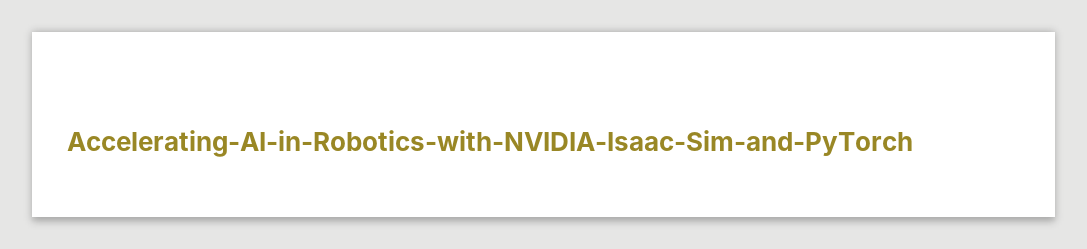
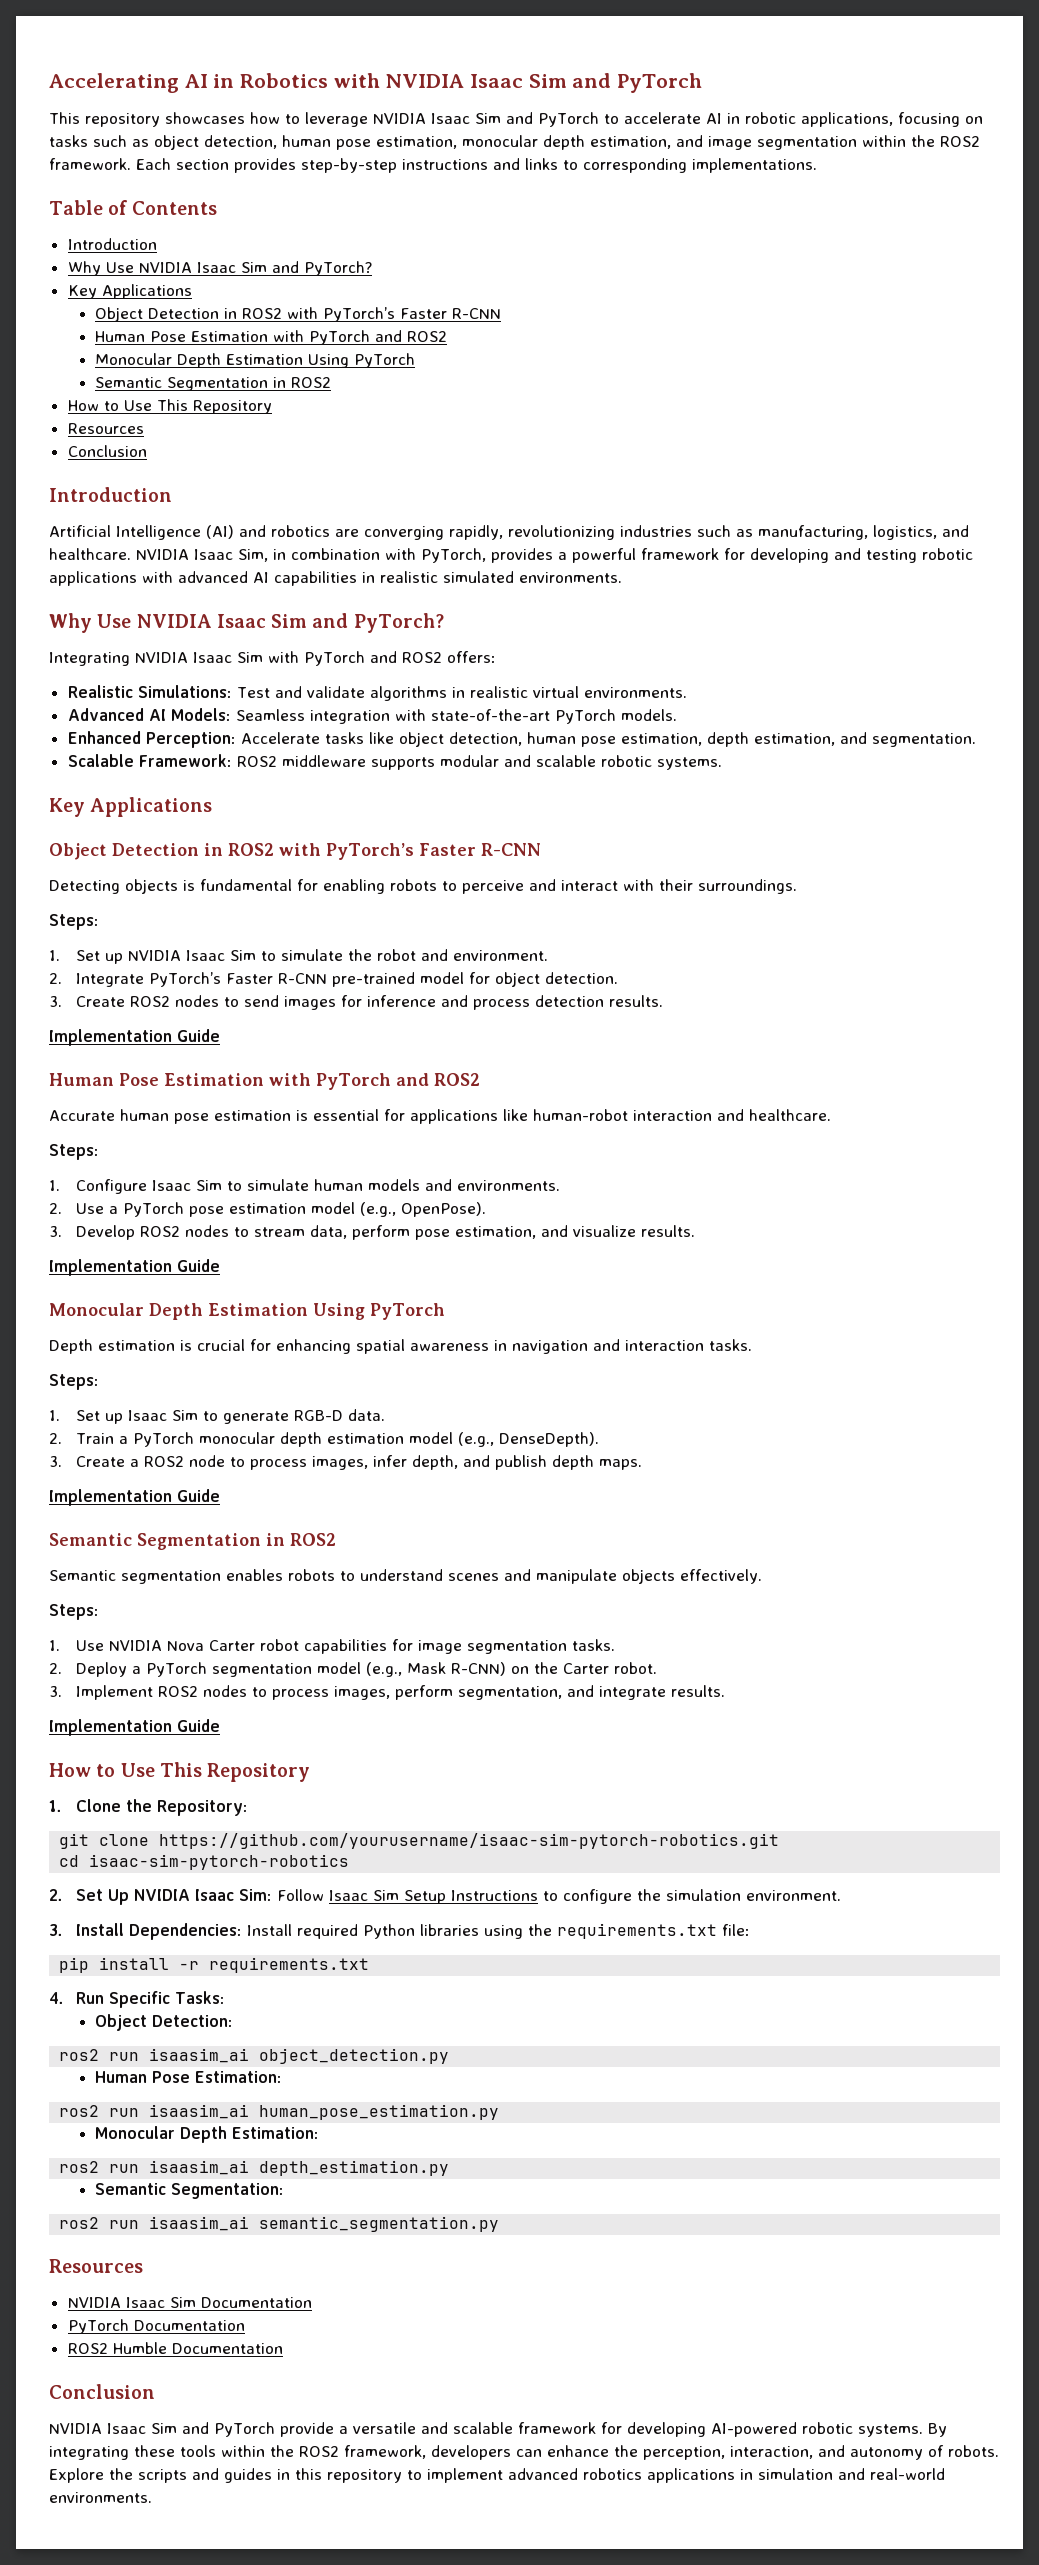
[67,130,913,157] Accelerating-AI-in-Robotics-with-NVIDIA-Isaac-Sim-and-PyTorch -> [49,73,703,93] [49,112,983,127] [49,135,980,150] [49,158,817,173] [49,200,217,215] [67,238,157,250] [67,261,372,276] [67,284,192,299] [95,307,501,322] [95,330,447,345] [95,353,416,368] [95,377,332,391] [67,399,272,414] [67,423,144,434] [67,445,147,457] [49,487,172,502] [49,525,969,540] [49,548,973,563] [49,571,622,586] [49,613,444,633] [49,651,496,666] [67,685,687,701] [67,708,677,724] [67,731,976,748] [67,754,722,770] [49,797,213,817] [49,843,541,860] [49,879,797,894] [49,914,99,930] [49,949,549,964] [49,972,619,987] [49,995,664,1010] [49,1029,220,1046] [49,1073,480,1090] [49,1109,831,1124] [49,1144,99,1160] [49,1179,561,1194] [49,1202,487,1217] [49,1225,696,1240] [49,1259,220,1276] [49,1303,445,1320] [49,1339,752,1354] [49,1374,99,1390] [49,1409,386,1424] [49,1432,600,1447] [49,1455,643,1470] [49,1489,220,1506] [49,1533,336,1550] [49,1569,762,1584] [49,1604,99,1620] [49,1639,616,1654] [49,1662,658,1677] [49,1685,726,1700] [49,1719,220,1736] [49,1762,311,1782] [49,1799,249,1816] [59,1833,780,1849] [59,1854,350,1870] [49,1889,842,1905] [49,1923,751,1940] [59,1957,370,1973] [49,1991,226,2008] [95,2014,234,2031] [59,2048,450,2064] [95,2071,283,2083] [59,2104,500,2120] [95,2126,320,2143] [59,2160,450,2176] [95,2183,285,2199] [59,2216,500,2232] [49,2259,143,2273] [67,2297,312,2308] [67,2319,245,2334] [67,2342,283,2354] [49,2384,155,2399] [49,2422,947,2437] [49,2445,999,2460] [49,2468,945,2483] [49,2492,152,2503] Accelerating AI in Robotics with NVIDIA Isaac Sim and PyTorch // This repository showcases how to leverage NVIDIA Isaac Sim and PyTorch to accelerate AI in robotic applications, focusing on tasks such as object detection, human pose estimation, monocular depth estimation, and image segmentation within the ROS2 framework. Each section provides step-by-step instructions and links to corresponding implementations. // Table of Contents // Introduction // Why Use NVIDIA Isaac Sim and PyTorch? // Key Applications // Object Detection in ROS2 with PyTorch’s Faster R-CNN // Human Pose Estimation with PyTorch and ROS2 // Monocular Depth Estimation Using PyTorch // Semantic Segmentation in ROS2 // How to Use This Repository // Resources // Conclusion // Introduction // Artificial Intelligence (AI) and robotics are converging rapidly, revolutionizing industries such as manufacturing, logistics, and healthcare. NVIDIA Isaac Sim, in combination with PyTorch, provides a powerful framework for developing and testing robotic applications with advanced AI capabilities in realistic simulated environments. // Why Use NVIDIA Isaac Sim and PyTorch? // Integrating NVIDIA Isaac Sim with PyTorch and ROS2 offers: // Realistic Simulations: Test and validate algorithms in realistic virtual environments. // Advanced AI Models: Seamless integration with state-of-the-art PyTorch models. // Enhanced Perception: Accelerate tasks like object detection, human pose estimation, depth estimation, and segmentation. // Scalable Framework: ROS2 middleware supports modular and scalable robotic systems. // Key Applications // Object Detection in ROS2 with PyTorch’s Faster R-CNN // Detecting objects is fundamental for enabling robots to perceive and interact with their surroundings. // Steps: // 1. Set up NVIDIA Isaac Sim to simulate the robot and environment. // 2. Integrate PyTorch’s Faster R-CNN pre-trained model for object detection. // 3. Create ROS2 nodes to send images for inference and process detection results. // Implementation Guide // Human Pose Estimation with PyTorch and ROS2 // Accurate human pose estimation is essential for applications like human-robot interaction and healthcare. // Steps: // 1. Configure Isaac Sim to simulate human models and environments. // 2. Use a PyTorch pose estimation model (e.g., OpenPose). // 3. Develop ROS2 nodes to stream data, perform pose estimation, and visualize results. // Implementation Guide // Monocular Depth Estimation Using PyTorch // Depth estimation is crucial for enhancing spatial awareness in navigation and interaction tasks. // Steps: // 1. Set up Isaac Sim to generate RGB-D data. // 2. Train a PyTorch monocular depth estimation model (e.g., DenseDepth). // 3. Create a ROS2 node to process images, infer depth, and publish depth maps. // Implementation Guide // Semantic Segmentation in ROS2 // Semantic segmentation enables robots to understand scenes and manipulate objects effectively. // Steps: // 1. Use NVIDIA Nova Carter robot capabilities for image segmentation tasks. // 2. Deploy a PyTorch segmentation model (e.g., Mask R-CNN) on the Carter robot. // 3. Implement ROS2 nodes to process images, perform segmentation, and integrate results. // Implementation Guide // How to Use This Repository // 1. Clone the Repository: // git clone https://github.com/yourusername/isaac-sim-pytorch-robotics.git // cd isaac-sim-pytorch-robotics // 2. Set Up NVIDIA Isaac Sim: Follow Isaac Sim Setup Instructions to configure the simulation environment. // 3. Install Dependencies: Install required Python libraries using the requirements.txt file: // pip install -r requirements.txt // 4. Run Specific Tasks: // Object Detection: // ros2 run isaasim_ai object_detection.py // Human Pose Estimation: // ros2 run isaasim_ai human_pose_estimation.py // Monocular Depth Estimation: // ros2 run isaasim_ai depth_estimation.py // Semantic Segmentation: // ros2 run isaasim_ai semantic_segmentation.py // Resources // NVIDIA Isaac Sim Documentation // PyTorch Documentation // ROS2 Humble Documentation // Conclusion // NVIDIA Isaac Sim and PyTorch provide a versatile and scalable framework for developing AI-powered robotic systems. By integrating these tools within the ROS2 framework, developers can enhance the perception, interaction, and autonomy of robots. Explore the scripts and guides in this repository to implement advanced robotics applications in simulation and real-world environments.

